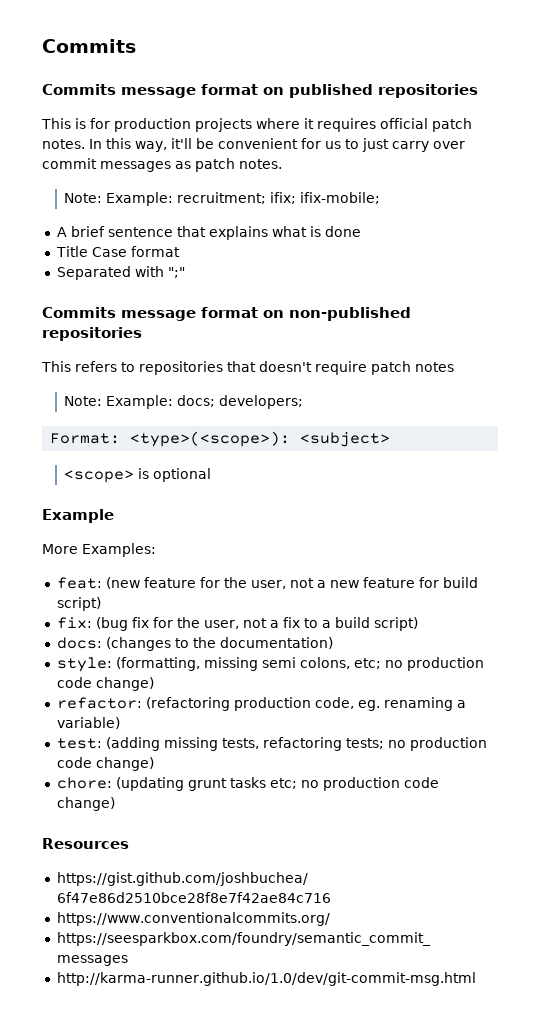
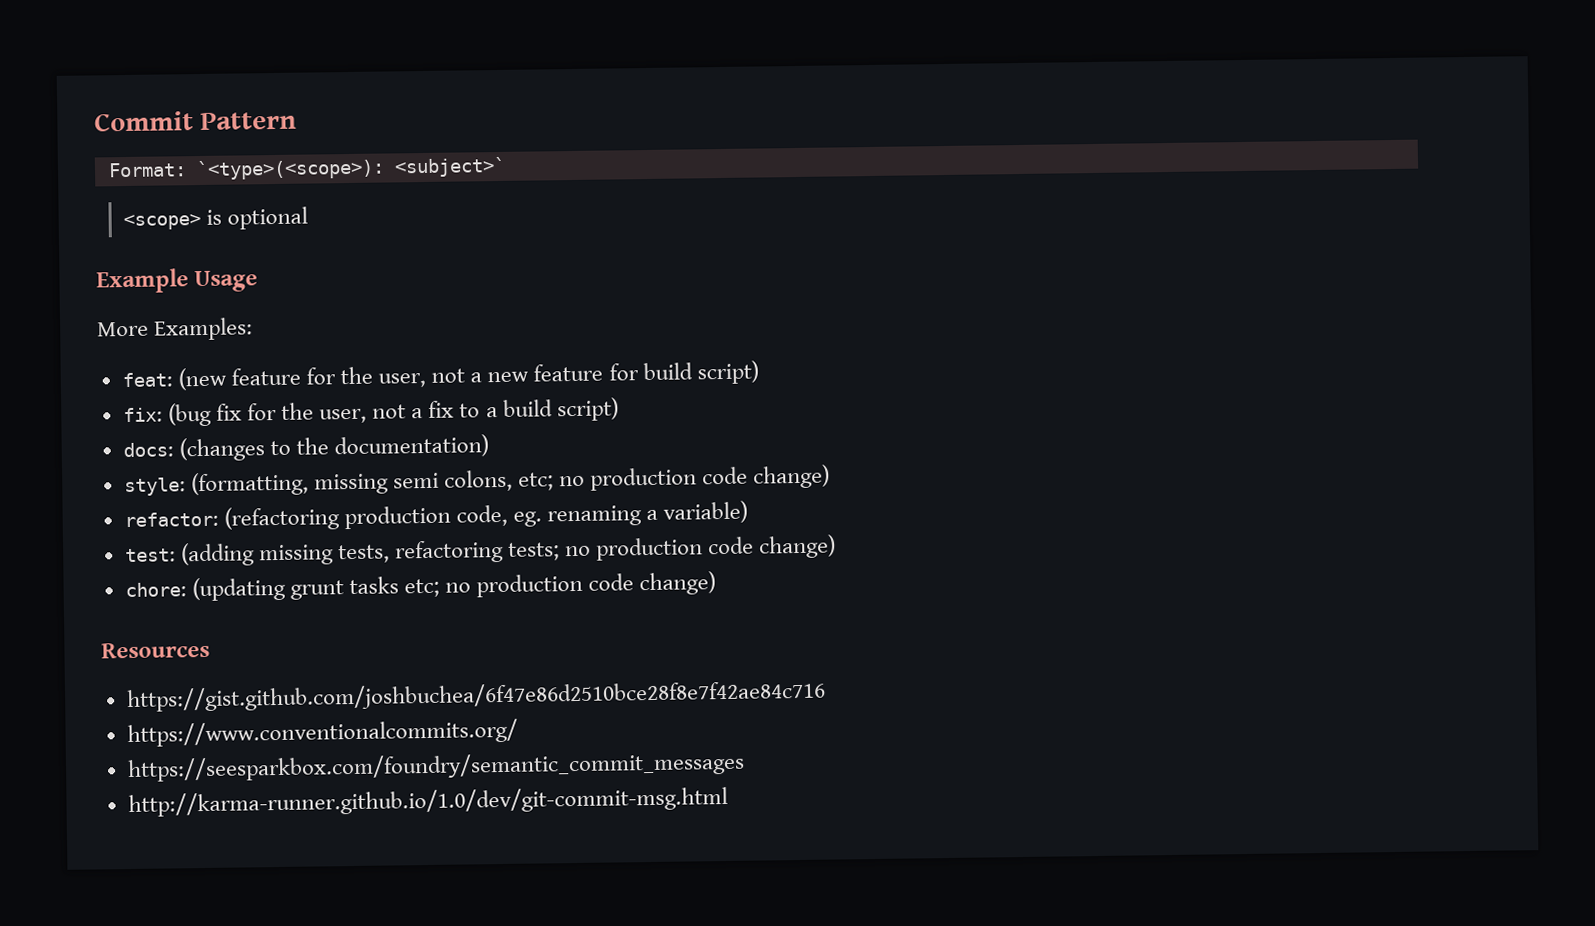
[42,39,136,53] [42,84,478,98] [41,118,472,132] [42,138,465,152] [42,158,282,172] [64,192,381,206] [56,226,361,240] [55,246,180,257] [56,266,185,280] [42,307,411,321] [42,327,142,341] [41,361,454,375] [64,395,304,409] Commits // Commits message format on published repositories // This is for production projects where it requires official patch notes. In this way, it'll be convenient for us to just carry over commit messages as patch notes. // Note: Example: recruitment; ifix; ifix-mobile; // A brief sentence that explains what is done // Title Case format // Separated with ";" // Commits message format on non-published repositories // This refers to repositories that doesn't require patch notes // Note: Example: docs; developers; -> [94,111,298,132] Commit Pattern
[130,431,391,447] <type>(<scope>): <subject> -> [195,156,506,181] `<type>(<scope>): <subject>`
(114, 516) none -> [194,270,259,293] Usage

